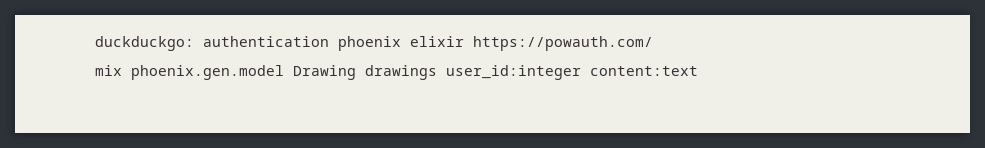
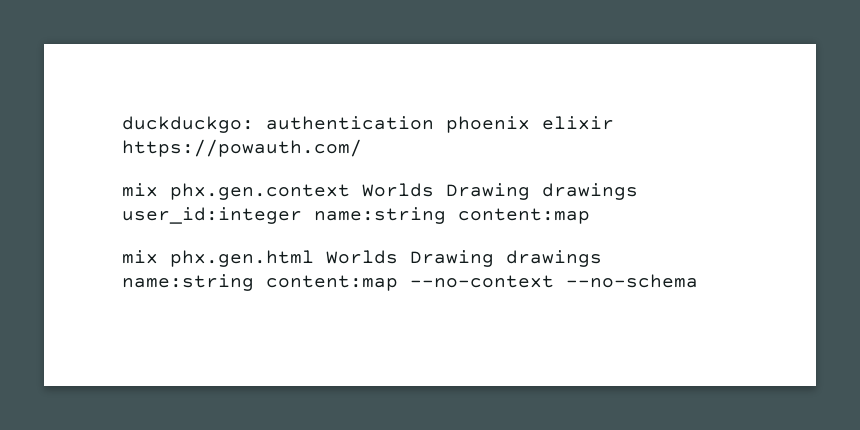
[131,65,284,80] phoenix.gen.model -> [170,183,434,200] phx.gen.context Worlds
[590,66,698,76] content:text -> [314,207,590,224] [122,250,602,267] [122,274,698,291] name:string content:map // mix phx.gen.html Worlds Drawing drawings name:string content:map --no-context --no-schema

